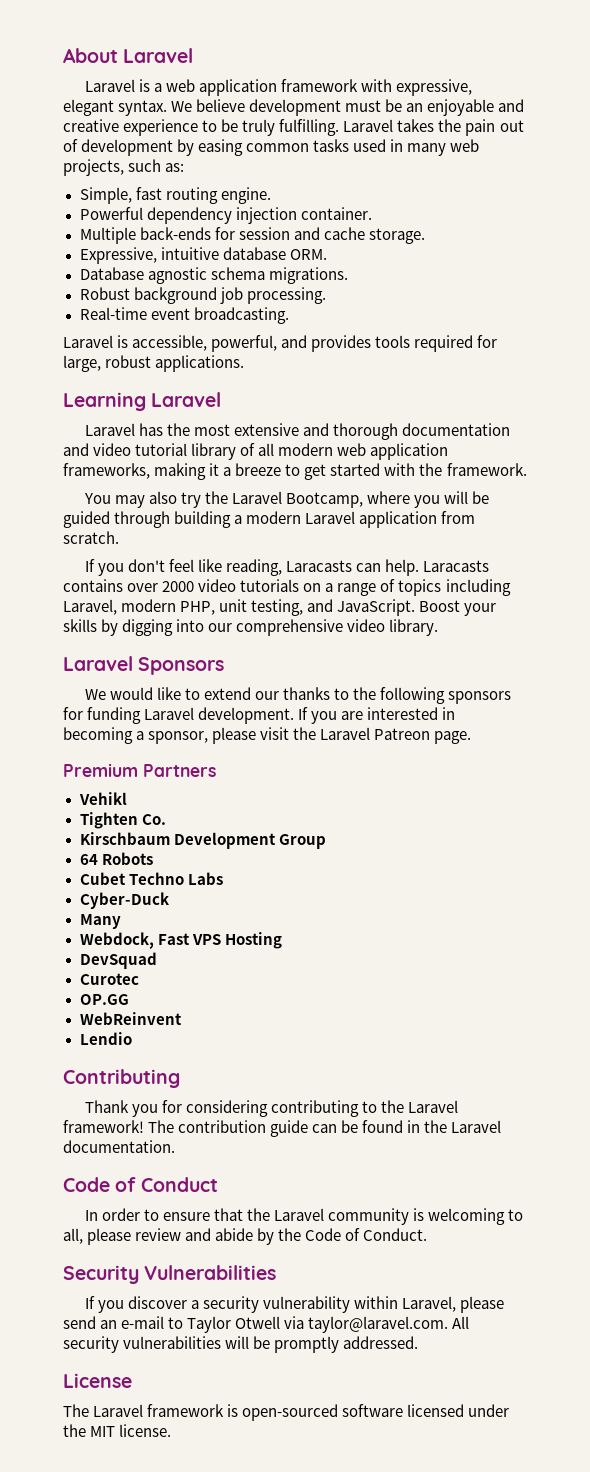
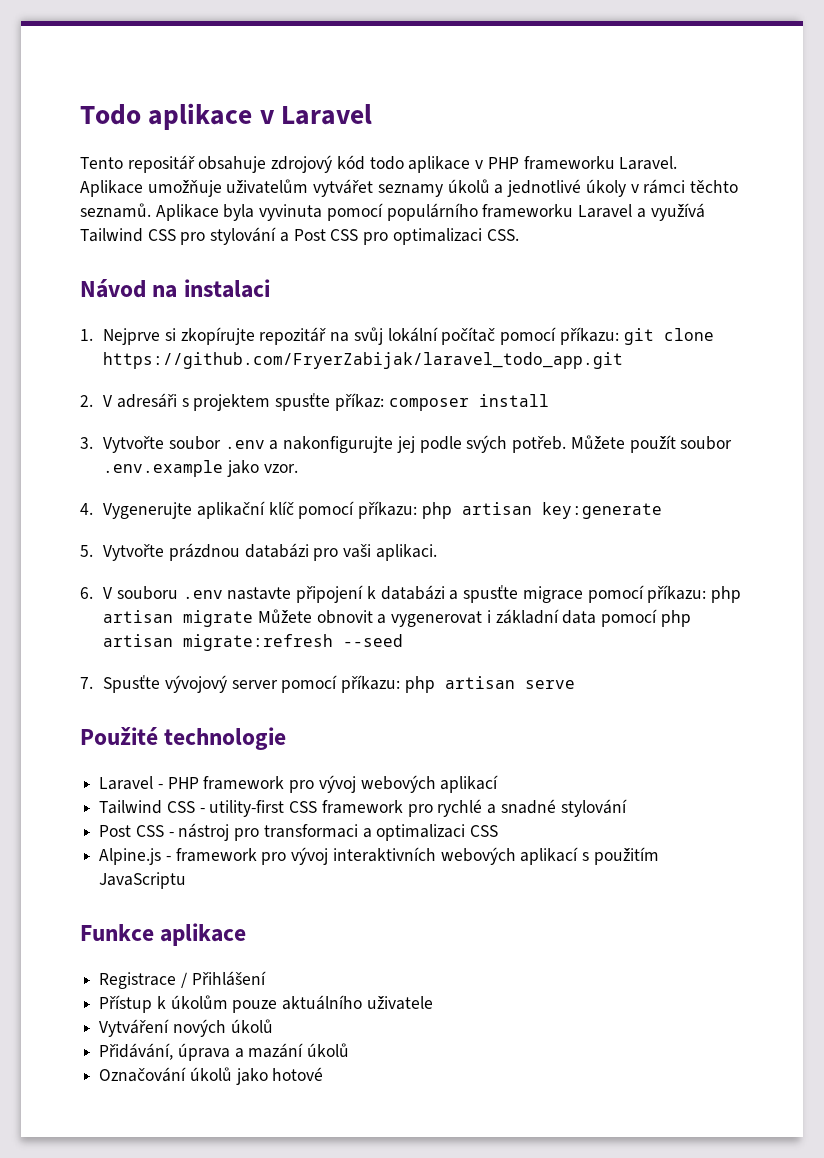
[63,48,194,63] [84,79,473,96] [63,99,525,116] [63,119,524,136] [63,139,480,156] [63,159,185,176] [79,187,271,204] [79,207,372,224] [79,227,425,244] [79,247,327,264] [79,267,348,284] [79,287,326,304] [79,307,289,324] [63,335,498,352] [63,355,245,372] [63,392,222,411] [84,423,511,440] [63,443,449,460] [63,463,527,480] [83,491,490,508] [63,511,476,528] [63,531,119,544] [84,559,490,576] [63,579,511,596] [63,599,497,616] [63,619,439,636] [63,656,225,675] [84,687,512,704] [63,707,456,724] [63,727,472,744] [63,763,216,777] [78,792,127,805] [79,812,166,829] [79,832,326,849] [79,852,153,865] [79,872,223,885] [79,892,169,909] [79,914,121,929] [79,932,282,949] [79,952,157,969] [79,973,139,985] [79,994,129,1005] [79,1012,182,1025] [79,1032,132,1045] [63,1069,180,1088] [84,1100,459,1117] [63,1120,502,1137] [63,1140,175,1153] [63,1177,218,1192] [84,1208,524,1225] [63,1228,428,1245] [63,1265,277,1284] [84,1296,505,1313] [63,1316,470,1333] [63,1336,419,1353] [63,1373,132,1388] [63,1404,510,1421] [63,1424,172,1437] About Laravel // Laravel is a web application framework with expressive, elegant syntax. We believe development must be an enjoyable and creative experience to be truly fulfilling. Laravel takes the pain out of development by easing common tasks used in many web projects, such as: // Simple, fast routing engine. // Powerful dependency injection container. // Multiple back-ends for session and cache storage. // Expressive, intuitive database ORM. // Database agnostic schema migrations. // Robust background job processing. // Real-time event broadcasting. // Laravel is accessible, powerful, and provides tools required for large, robust applications. // Learning Laravel // Laravel has the most extensive and thorough documentation and video tutorial library of all modern web application frameworks, making it a breeze to get started with the framework. // You may also try the Laravel Bootcamp, where you will be guided through building a modern Laravel application from scratch. // If you don't feel like reading, Laracasts can help. Laracasts contains over 2000 video tutorials on a range of topics including Laravel, modern PHP, unit testing, and JavaScript. Boost your skills by digging into our comprehensive video library. // Laravel Sponsors // We would like to extend our thanks to the following sponsors for funding Laravel development. If you are interested in becoming a sponsor, please visit the Laravel Patreon page. // Premium Partners // Vehikl // Tighten Co. // Kirschbaum Development Group // 64 Robots // Cubet Techno Labs // Cyber-Duck // Many // Webdock, Fast VPS Hosting // DevSquad // Curotec // OP.GG // WebReinvent // Lendio // Contributing // Thank you for considering contributing to the Laravel framework! The contribution guide can be found in the Laravel documentation. // Code of Conduct // In order to ensure that the Laravel community is welcoming to all, please review and abide by the Code of Conduct. // Security Vulnerabilities // If you discover a security vulnerability within Laravel, please send an e-mail to Taylor Otwell via taylor@laravel.com. All security vulnerabilities will be promptly addressed. // License // The Laravel framework is open-sourced software licensed under the MIT license. -> [80,103,373,130] [80,155,678,173] [80,179,738,197] [80,203,705,221] [80,227,519,245] [80,279,270,298] [80,327,714,345] [103,352,624,369] [80,393,549,411] [80,435,733,453] [103,460,298,477] [80,501,662,519] [80,543,437,561] [80,585,741,603] [103,609,691,627] [103,634,404,651] [80,675,575,693] [80,727,287,750] [99,775,499,793] [99,799,627,817] [99,823,499,841] [99,847,659,865] [99,872,187,889] [80,923,247,946] [99,971,266,989] [99,995,433,1013] [99,1019,273,1037] [99,1043,350,1061] [99,1067,324,1085] Todo aplikace v Laravel // Tento repositář obsahuje zdrojový kód todo aplikace v PHP frameworku Laravel. Aplikace umožňuje uživatelům vytvářet seznamy úkolů a jednotlivé úkoly v rámci těchto seznamů. Aplikace byla vyvinuta pomocí populárního frameworku Laravel a využívá Tailwind CSS pro stylování a Post CSS pro optimalizaci CSS. // Návod na instalaci // 1. Nejprve si zkopírujte repozitář na svůj lokální počítač pomocí příkazu: git clone https://github.com/FryerZabijak/laravel_todo_app.git // 2. V adresáři s projektem spusťte příkaz: composer install // 3. Vytvořte soubor .env a nakonfigurujte jej podle svých potřeb. Můžete použít soubor .env.example jako vzor. // 4. Vygenerujte aplikační klíč pomocí příkazu: php artisan key:generate // 5. Vytvořte prázdnou databázi pro vaši aplikaci. // 6. V souboru .env nastavte připojení k databázi a spusťte migrace pomocí příkazu: php artisan migrate Můžete obnovit a vygenerovat i základní data pomocí php artisan migrate:refresh --seed // 7. Spusťte vývojový server pomocí příkazu: php artisan serve // Použité technologie // Laravel - PHP framework pro vývoj webových aplikací // Tailwind CSS - utility-first CSS framework pro rychlé a snadné stylování // Post CSS - nástroj pro transformaci a optimalizaci CSS // Alpine.js - framework pro vývoj interaktivních webových aplikací s použitím JavaScriptu // Funkce aplikace // Registrace / Přihlášení // Přístup k úkolům pouze aktuálního uživatele // Vytváření nových úkolů // Přidávání, úprava a mazání úkolů // Označování úkolů jako hotové

